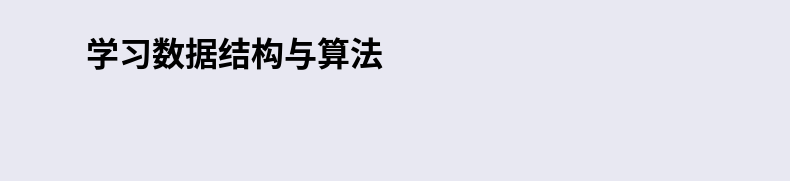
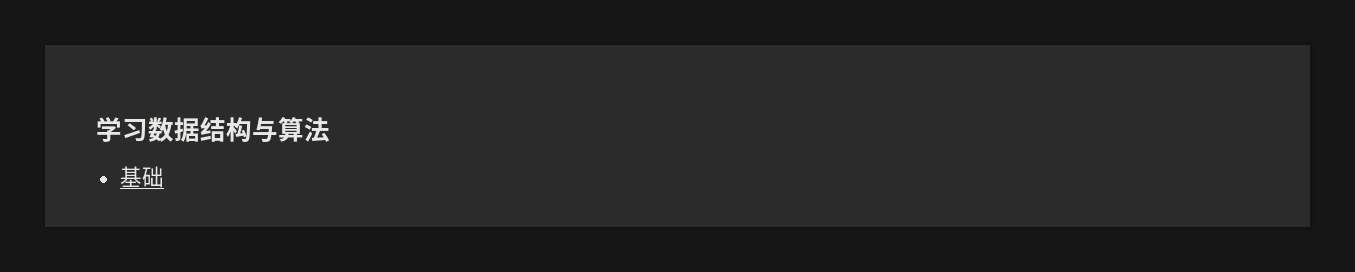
(383, 53) none -> [119,166,164,188] // 基础

